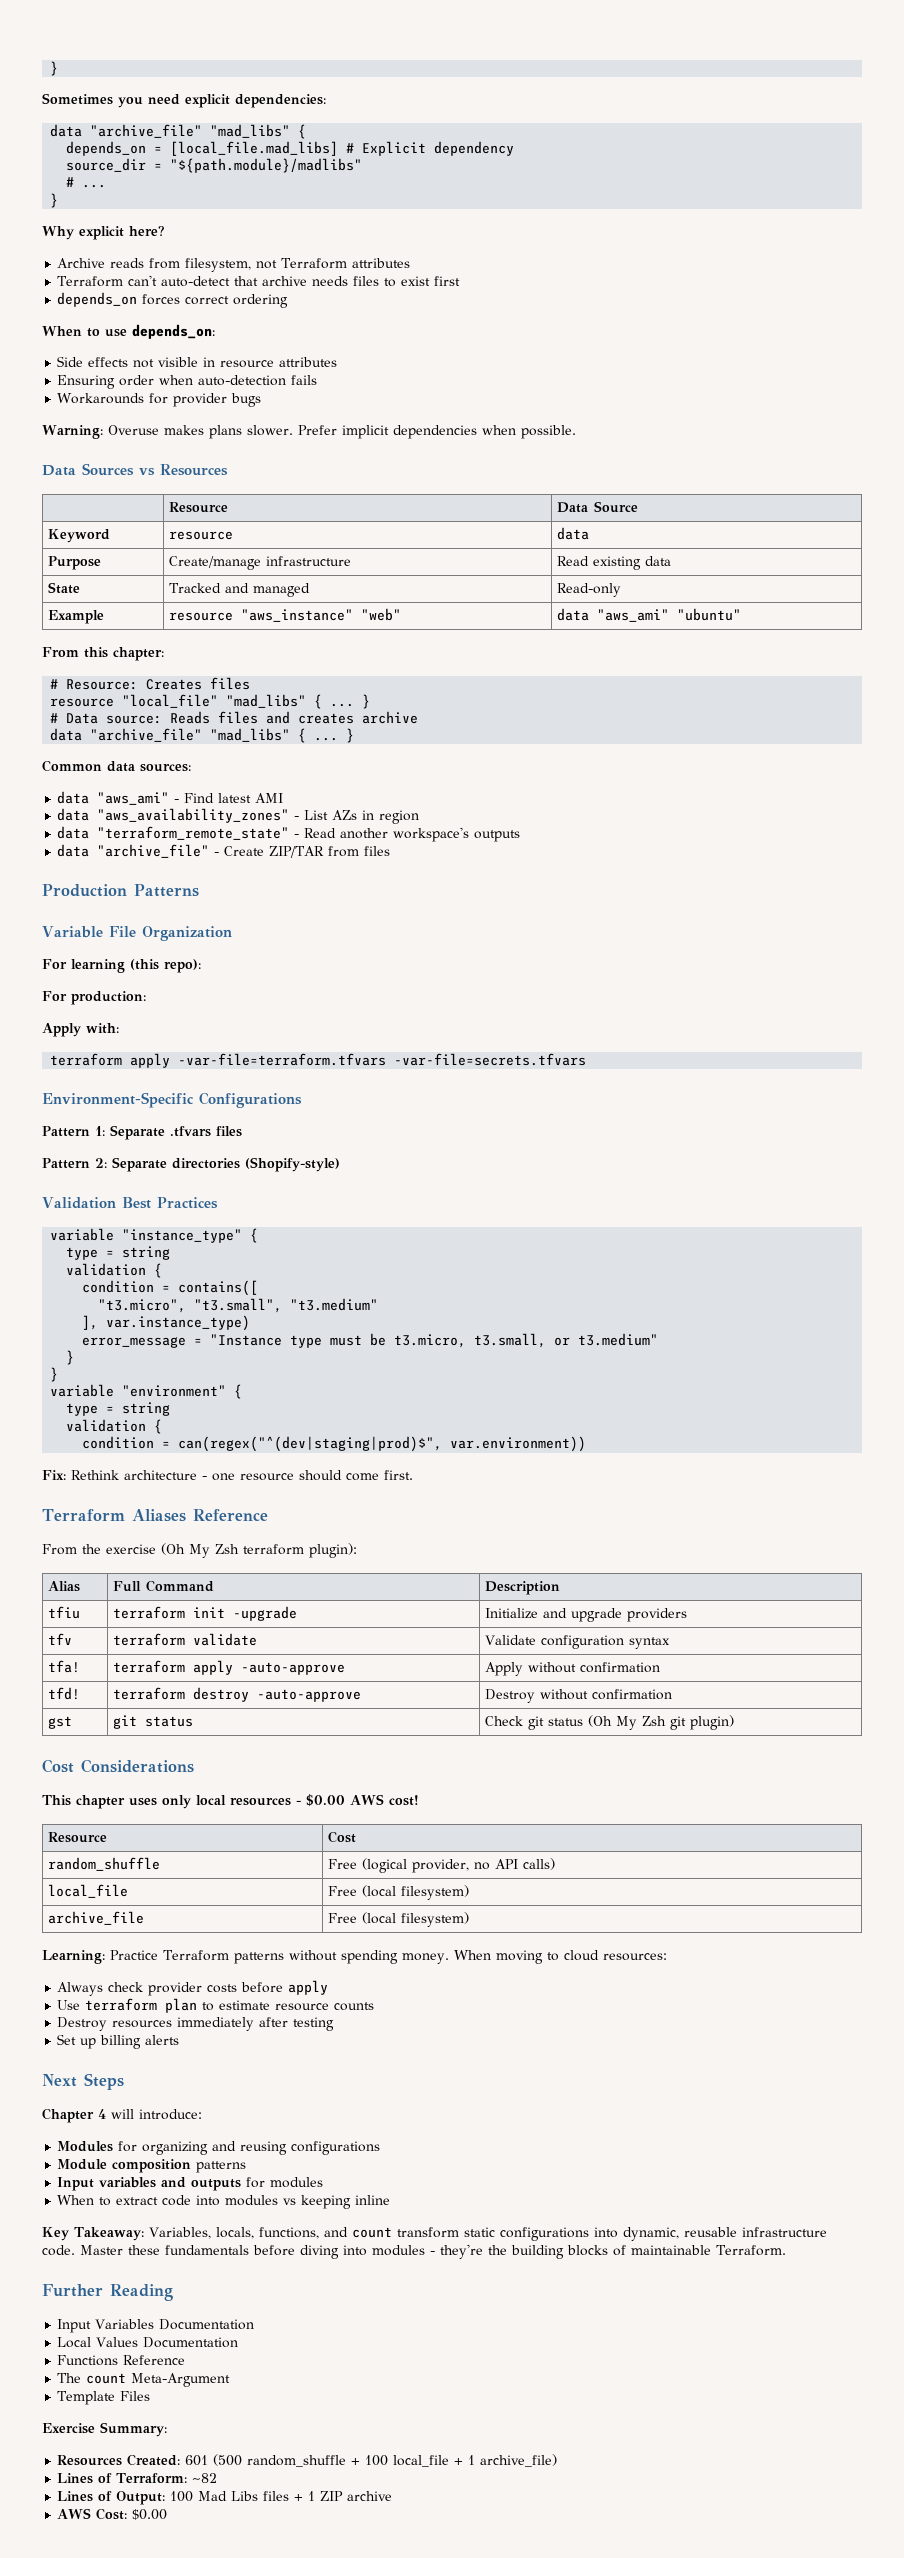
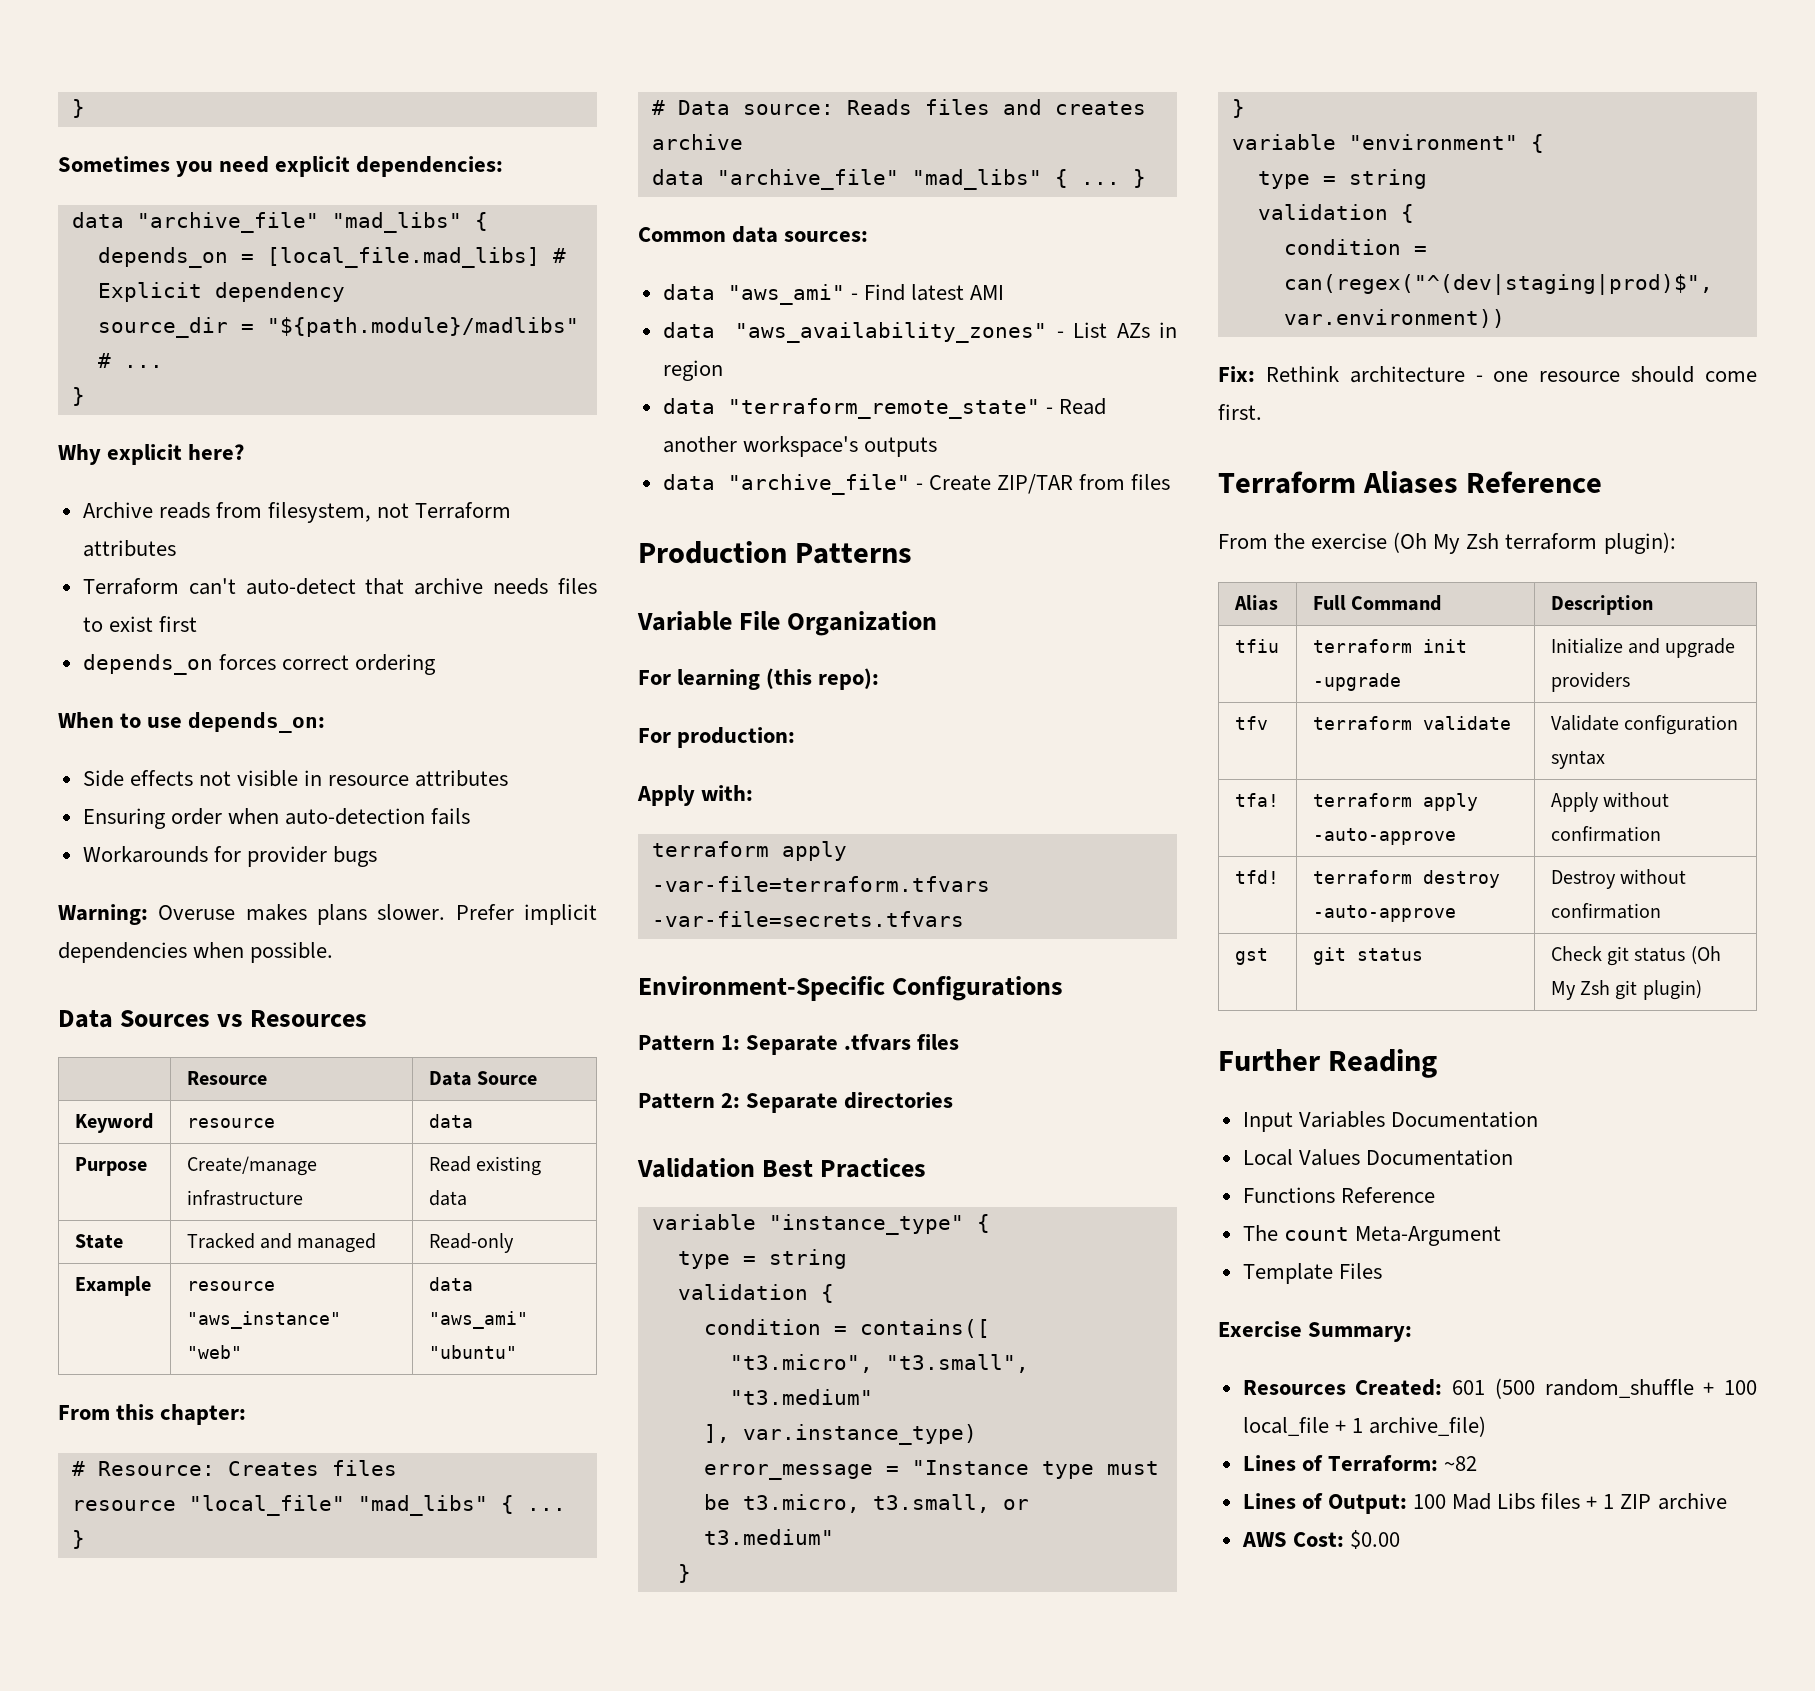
[245,1157,340,1172] (Shopify-style) -> (954, 1100) none
[42,1759,194,1773] [42,1794,419,1809] [47,1832,107,1843] [327,1831,356,1843] [47,1857,160,1871] [327,1858,555,1873] [47,1884,128,1898] [327,1885,469,1900] [47,1911,144,1925] [327,1912,469,1927] [42,1950,667,1964] [57,1980,329,1996] [57,1998,375,2013] [57,2017,335,2031] [57,2034,180,2049] [42,2073,124,2090] [42,2108,202,2123] [57,2141,381,2155] [57,2159,247,2173] [57,2177,324,2191] [57,2195,391,2209] [42,2227,827,2241] [42,2244,786,2259] // Cost Considerations // This chapter uses only local resources - $0.00 AWS cost! // Resource | Cost // random_shuffle | Free (logical provider, no API calls) // local_file | Free (local filesystem) // archive_file | Free (local filesystem) // Learning: Practice Terraform patterns without spending money. When moving to cloud resources: // Always check provider costs before apply // Use terraform plan to estimate resource counts // Destroy resources immediately after testing // Set up billing alerts // Next Steps // Chapter 4 will introduce: // Modules for organizing and reusing configurations // Module composition patterns // Input variables and outputs for modules // When to extract code into modules vs keeping inline // Key Takeaway: Variables, locals, functions, and count transform static configurations into dynamic, reusable infrastructure code. Master these fundamentals before diving into modules - they're the building blocks of maintainable Terraform. -> (1702, 990) none

